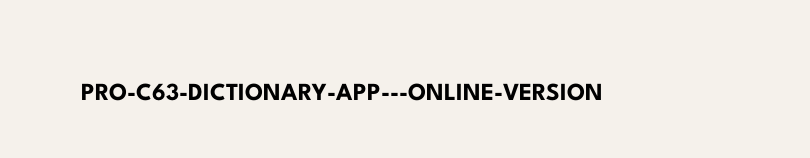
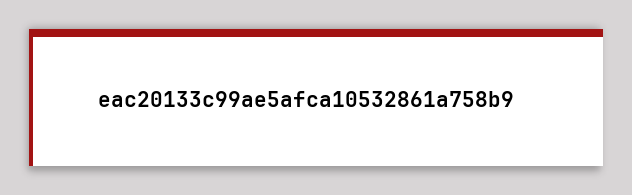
[81,83,603,101] PRO-C63-DICTIONARY-APP---ONLINE-VERSION -> [98,91,514,107] eac20133c99ae5afca10532861a758b9

